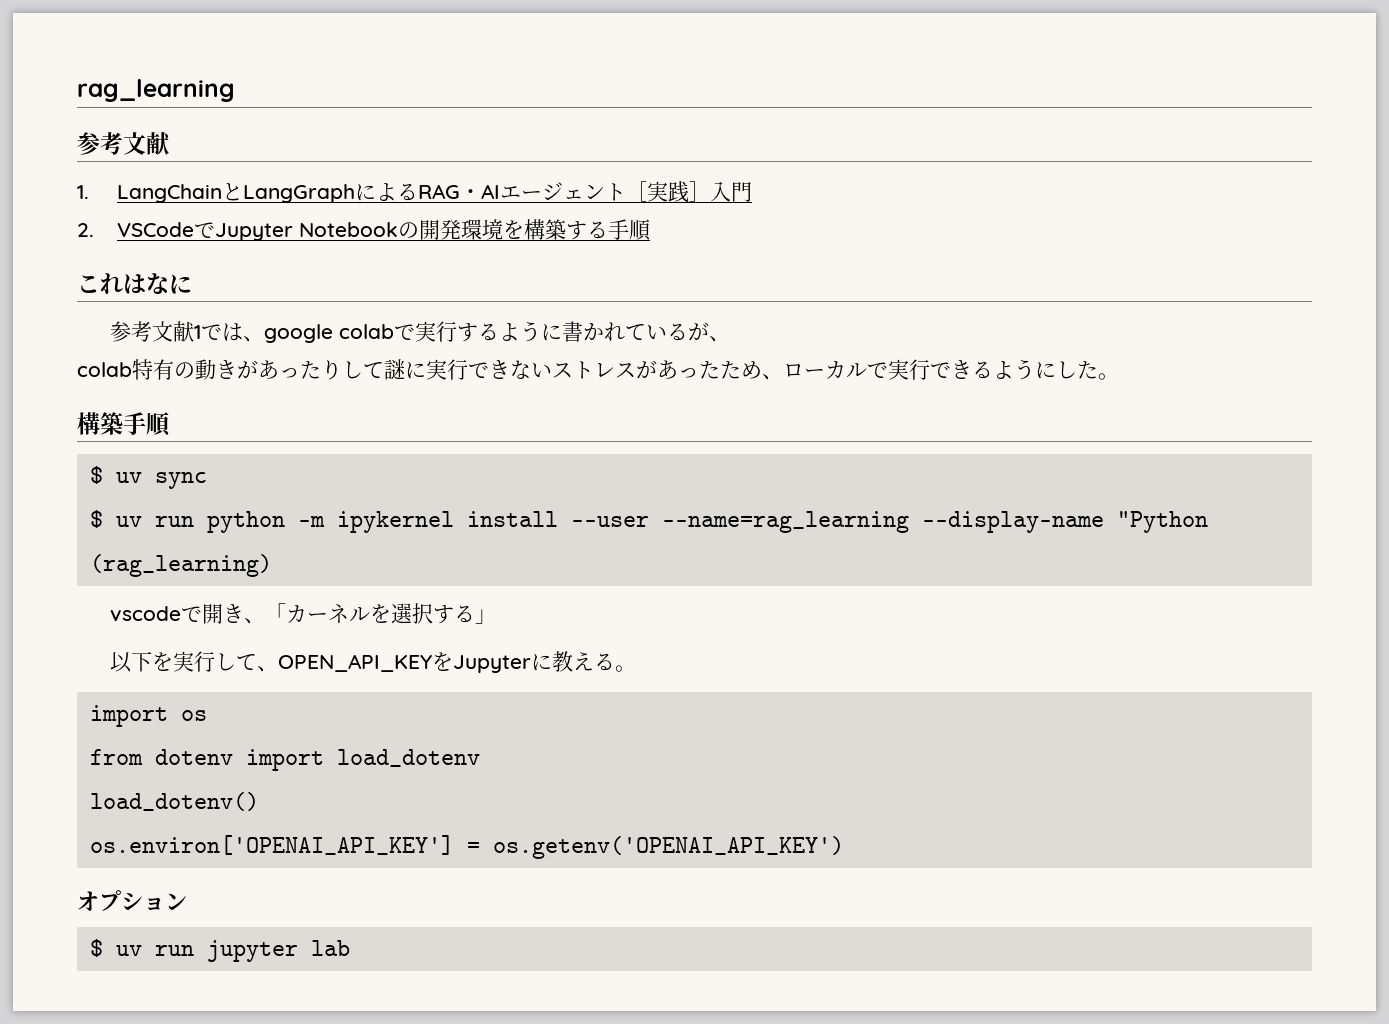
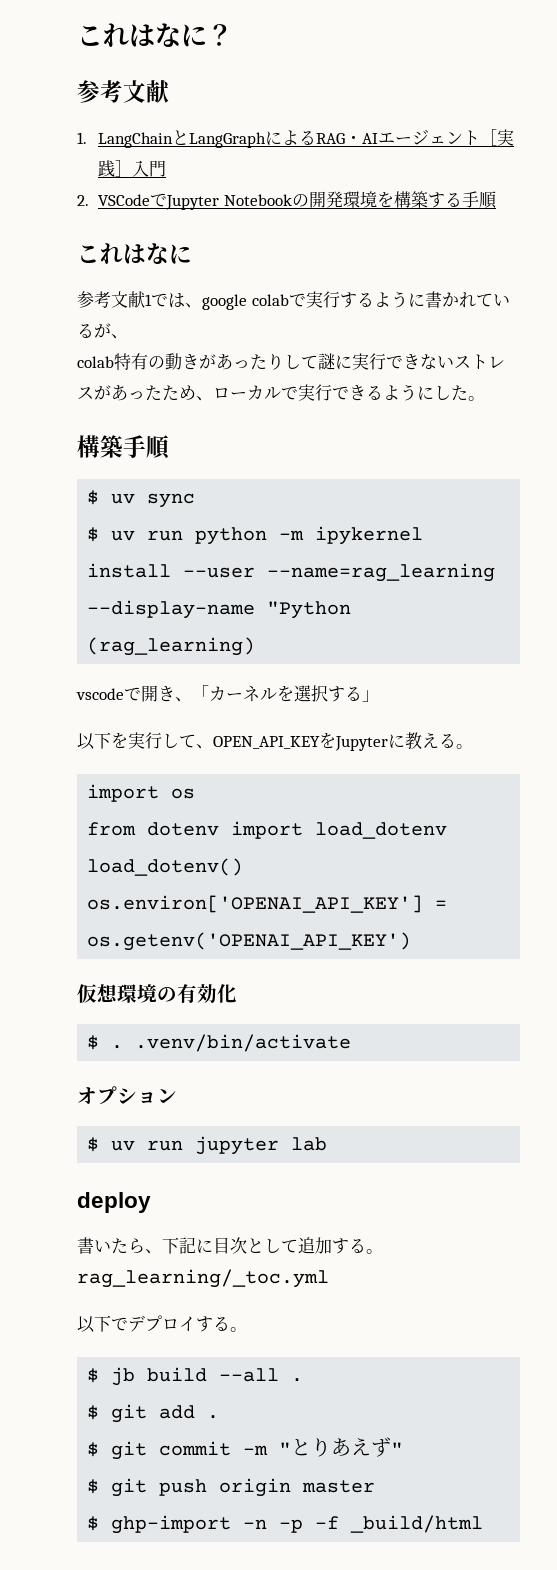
[77,79,235,102] rag_learning -> [77,23,233,47] これはなに？
(844, 847) none -> [77,984,237,1003] [87,1034,352,1052] // 仮想環境の有効化 // $ . .venv/bin/activate
(350, 948) none -> [77,1192,151,1213] [77,1237,383,1254] [77,1269,329,1288] [77,1315,247,1333] [87,1367,304,1386] [87,1404,220,1423] [87,1437,404,1460] [87,1478,376,1497] [87,1515,484,1534] // deploy // 書いたら、下記に目次として追加する。rag_learning/_toc.yml // 以下でデプロイする。 // $ jb build --all . // $ git add . // $ git commit -m "とりあえず" // $ git push origin master // $ ghp-import -n -p -f _build/html

